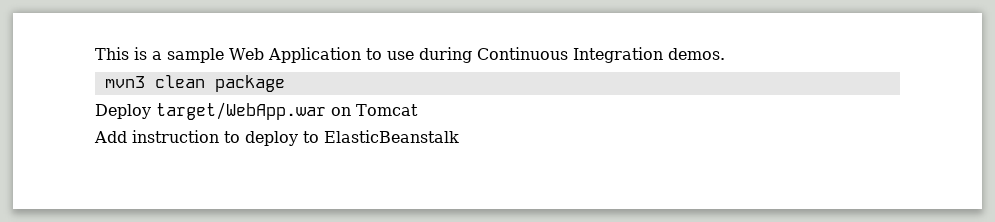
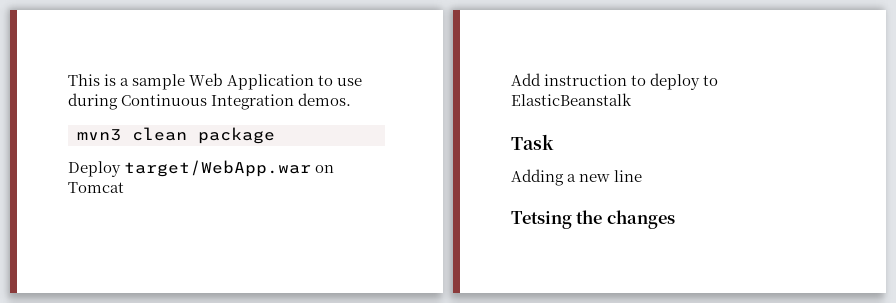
(459, 136) none -> [511,134,554,150] [511,169,643,186] [511,210,675,229] // Task // Adding a new line // Tetsing the changes

